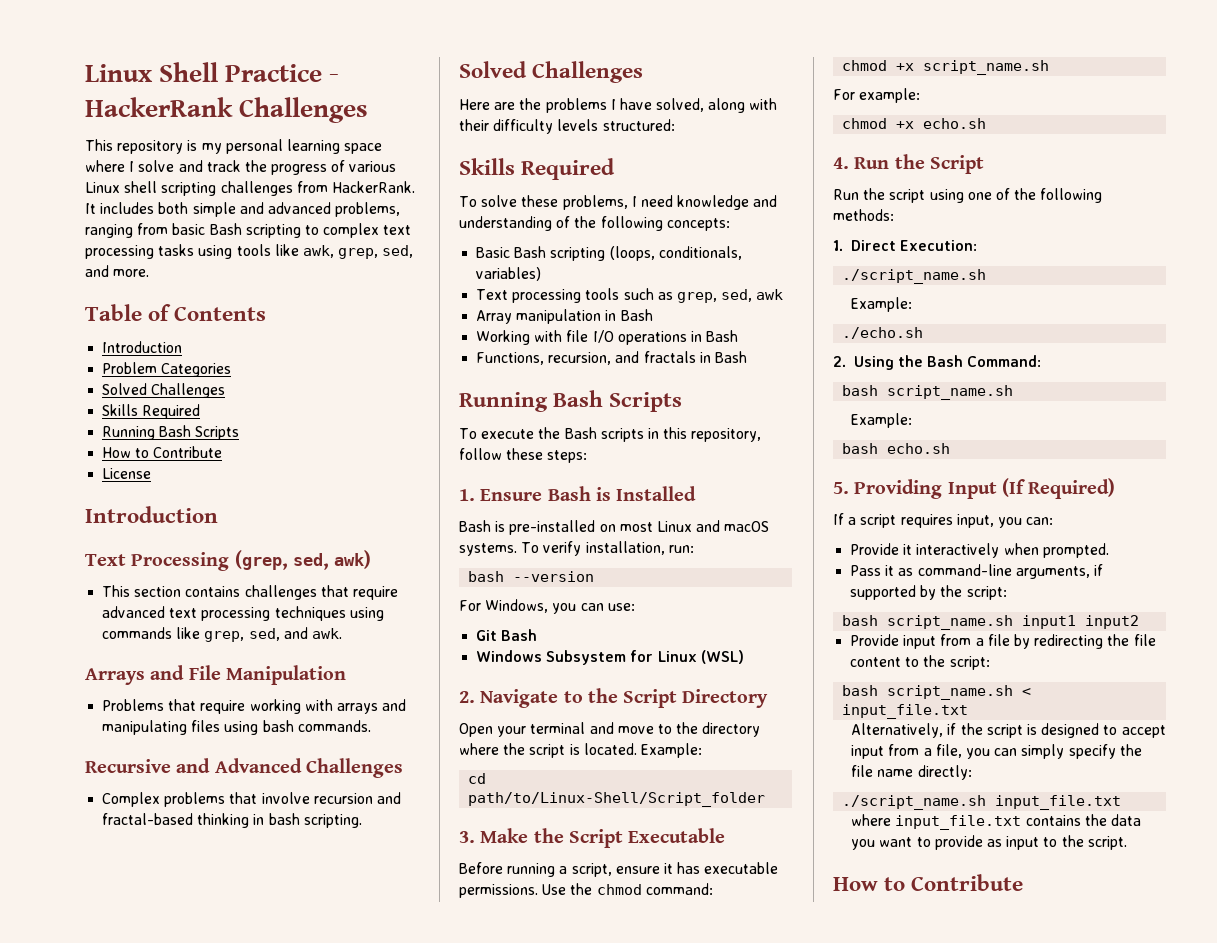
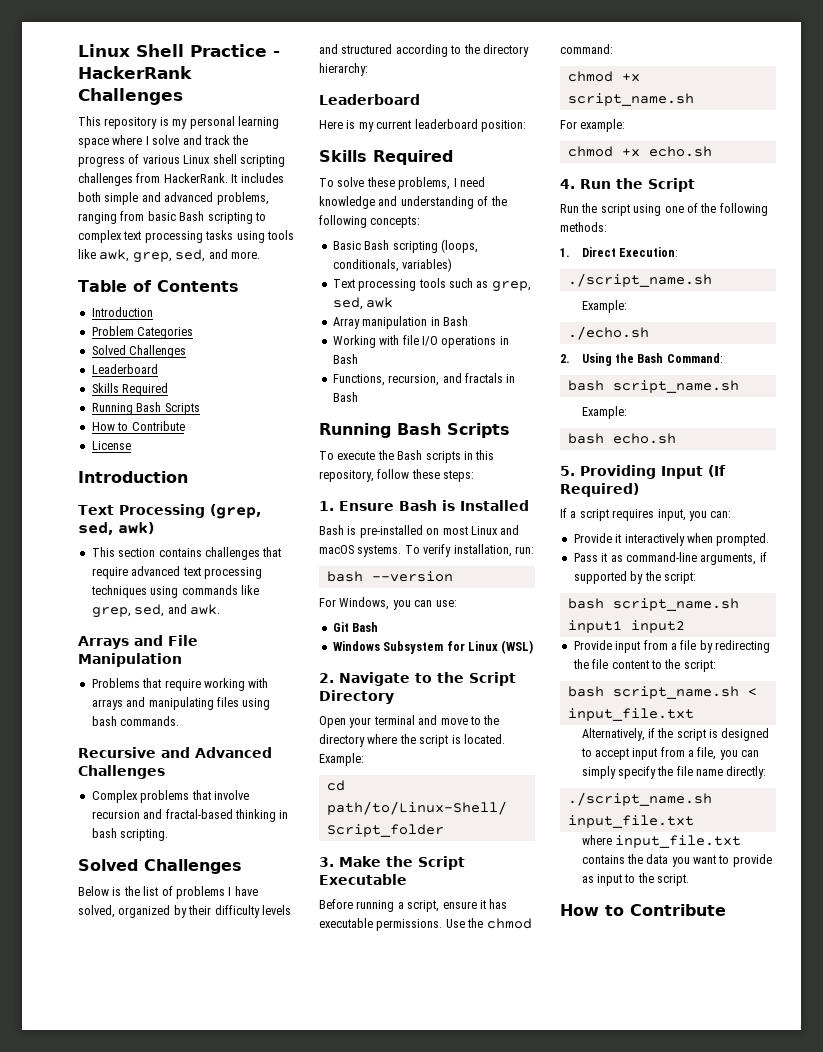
(226, 390) none -> [91,364,158,374] // Leaderboard
[459,98,542,110] Here are the -> [78,886,173,896] Below is the list of
[708,98,778,113] along with -> [118,905,187,918] organized by
[602,119,675,131] structured: -> [319,44,529,57] [319,63,368,76] [319,94,420,105] [319,119,526,132] and structured according to the directory hierarchy: // Leaderboard // Here is my current leaderboard position:

